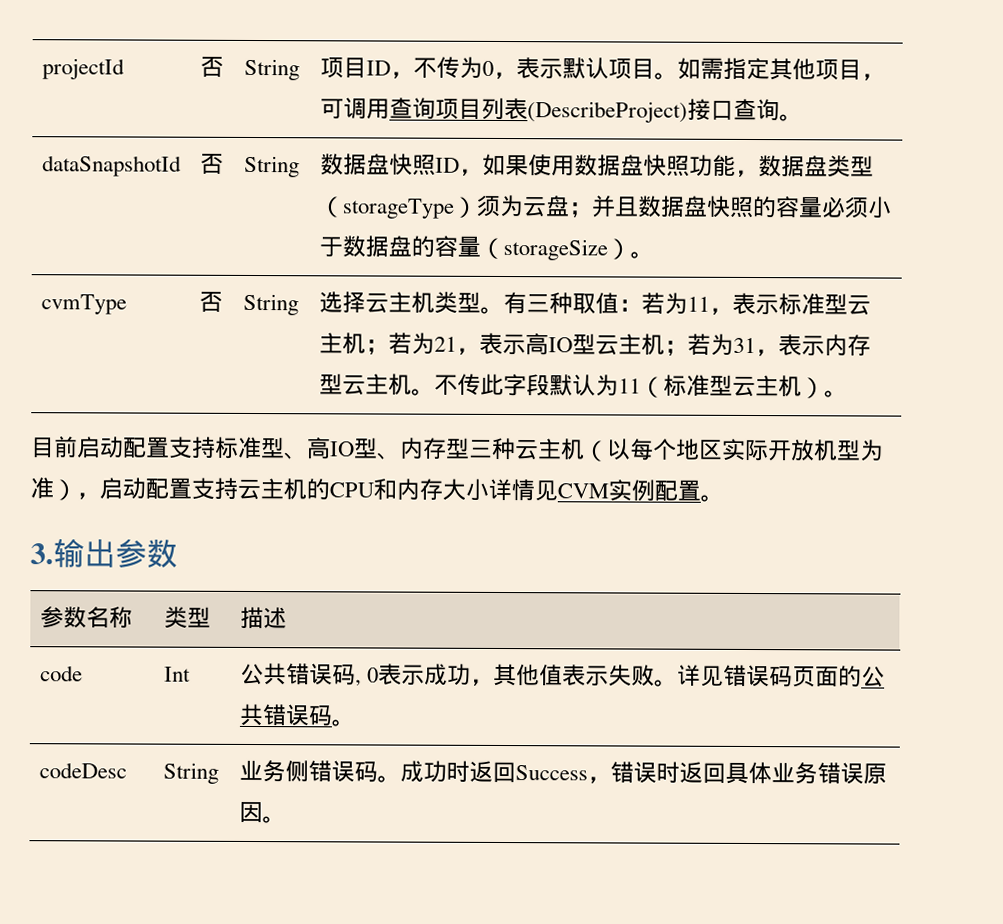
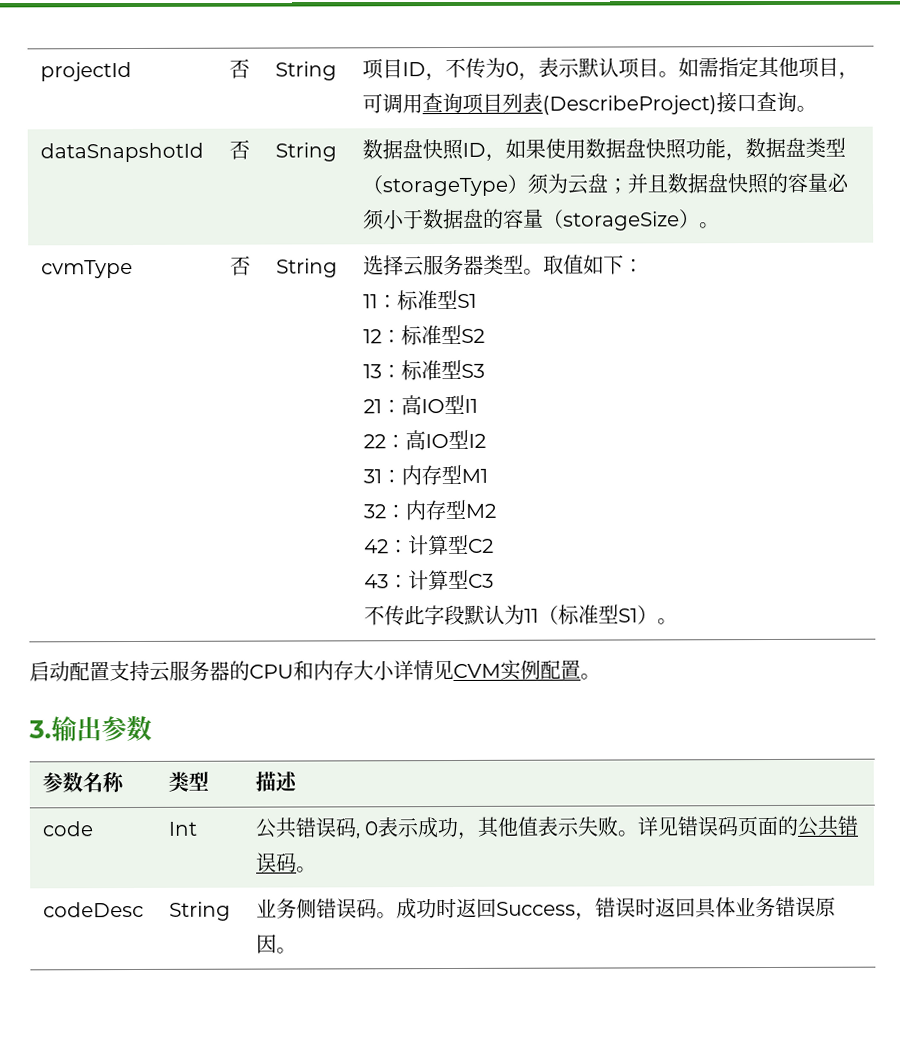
[387,291,871,316] [318,332,871,357] [318,373,435,396] 主机类型。有三种取值：若为11，表示标准型云主机；若为21，表示高IO型云主机；若为31，表示内存型云主机。 -> [422,254,644,276] [362,289,477,311] [362,324,485,346] [362,359,485,381] [362,394,478,416] [362,429,486,451] [362,464,488,486] [362,499,496,521] [363,534,494,556] [363,569,494,591] 服务器类型。取值如下： // 11：标准型S1 // 12：标准型S2 // 13：标准型S3 // 21：高IO型I1 // 22：高IO型I2 // 31：内存型M1 // 32：内存型M2 // 42：计算型C2 // 43：计算型C3 //
[731,375,848,399] [31,436,884,462] [30,477,100,501] 云主机）。 // 目前启动配置支持标准型、高IO型、内存型三种云主机（以每个地区实际开放机型为准）， -> [617,605,678,625] S1）。 //
[260,478,307,501] 主机 -> [169,660,230,681] 服务器

